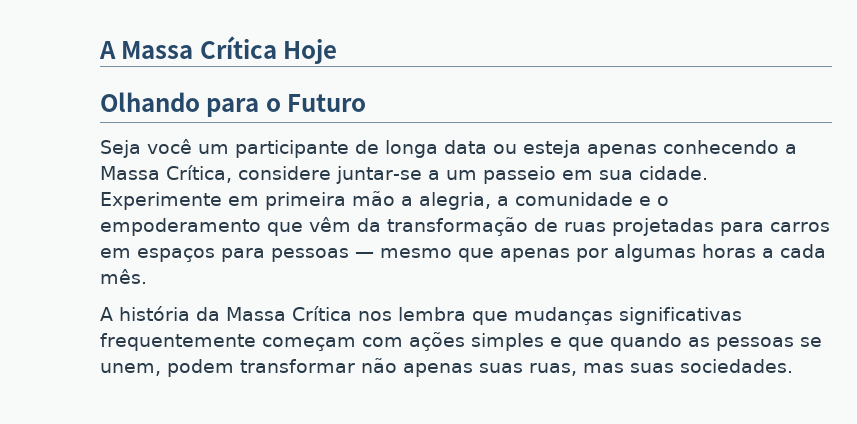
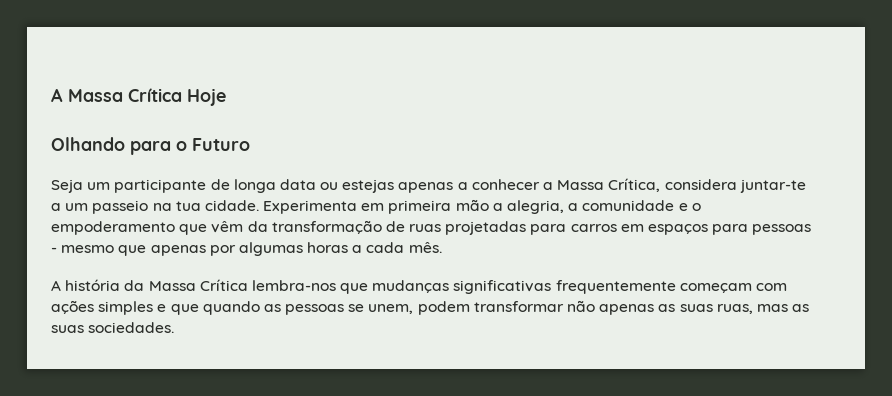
[147,139,192,154] você -> (83, 186) none
[523,140,779,158] esteja apenas conhecendo -> [342,179,540,193] estejas apenas a conhecer
[238,166,422,184] considere juntar-se -> [664,179,806,193] considera juntar-te
[561,166,708,180] [100,192,222,210] em sua cidade. Experimente -> [152,200,358,214] na tua cidade. Experimenta
[355,252,374,258] — -> [51,247,57,253] -
[358,307,466,321] nos lembra -> [251,280,336,291] lembra-nos
(473, 370) none -> [658,304,676,312] as
(624, 368) none -> [792,304,810,312] as

